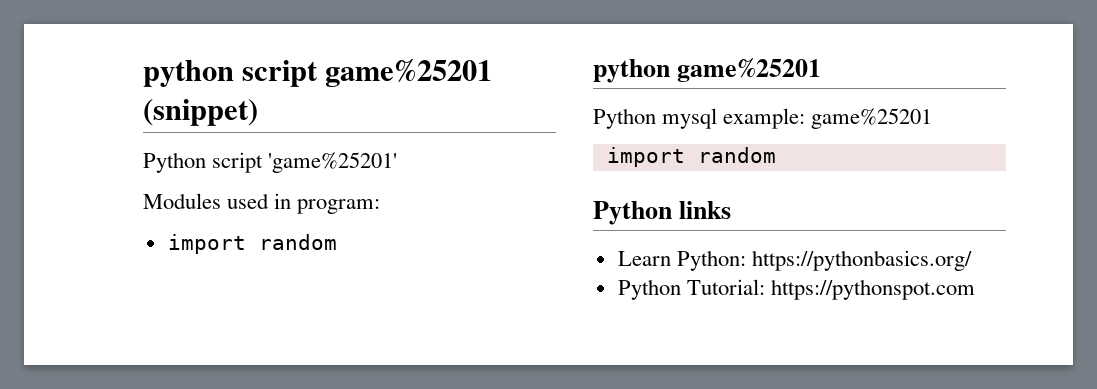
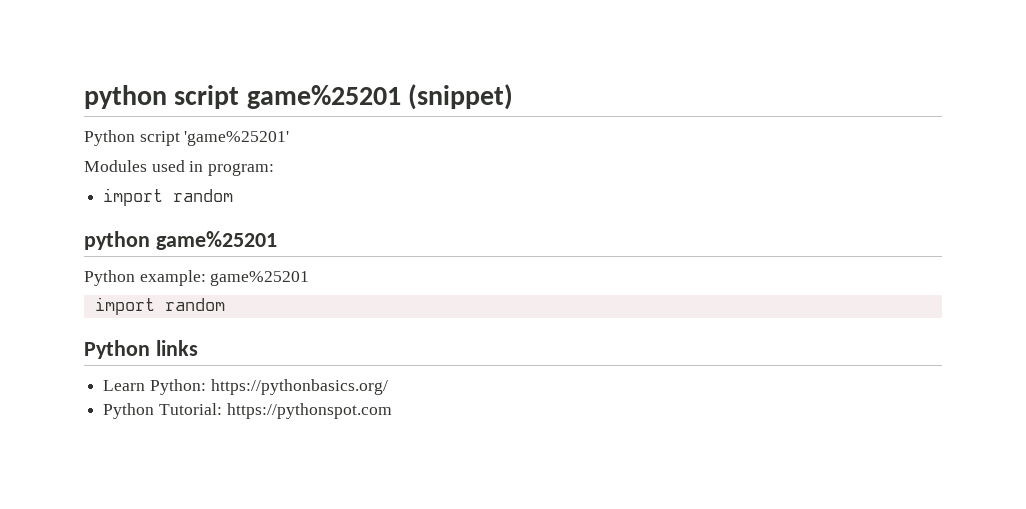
[662,108,718,129] mysql -> (135, 278) none

